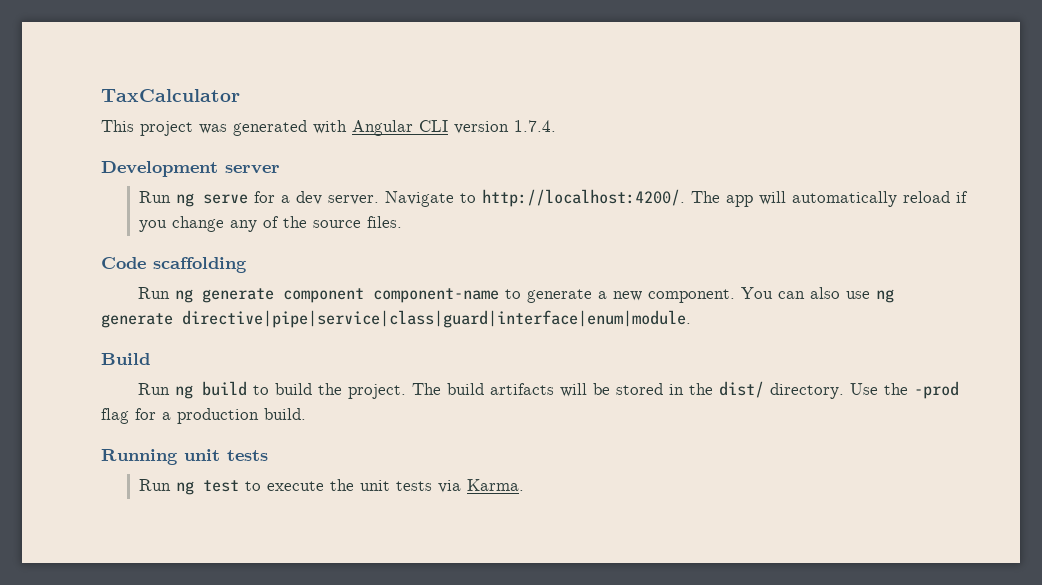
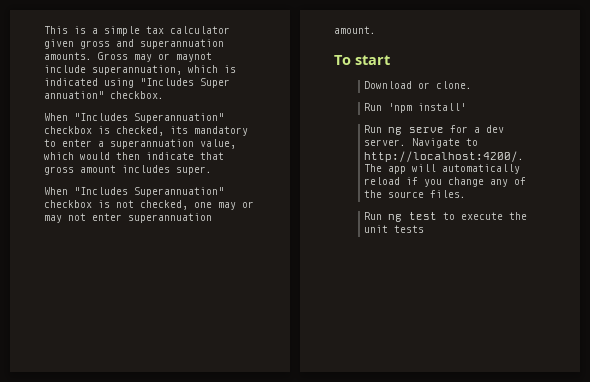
[101,89,240,102] [101,120,556,136] [101,161,280,177] TaxCalculator // This project was generated with Angular CLI version 1.7.4. // Development server -> [44,26,230,36] [44,39,224,49] [44,52,212,62] [44,65,236,75] [44,78,230,88] [44,91,164,99] [44,113,224,123] [44,126,248,136] [44,139,236,149] [44,152,224,160] [44,165,212,175] [44,187,224,197] [44,200,254,210] [44,213,212,223] [334,26,376,34] [334,55,390,65] [364,81,473,89] [364,103,467,113] This is a simple tax calculator given gross and superannuation amounts. Gross may or maynot include superannuation, which is indicated using "Includes Super annuation" checkbox. // When "Includes Superannuation" checkbox is checked, its mandatory to enter a superannuation value, which would then indicate that gross amount includes super. // When "Includes Superannuation" checkbox is not checked, one may or may not enter superannuation amount. // To start // Download or clone. // Run 'npm install'
[101,257,247,273] [138,287,895,303] [101,310,691,328] [101,353,150,365] [138,381,960,399] [101,408,306,424] [101,449,268,465] // Code scaffolding // Run ng generate component component-name to generate a new component. You can also use ng generate directive|pipe|service|class|guard|interface|enum|module. // Build // Run ng build to build the project. The build artifacts will be stored in the dist/ directory. Use the -prod flag for a production build. // Running unit tests -> (467, 194) none
[437,479,524,493] via Karma. -> (425, 229) none

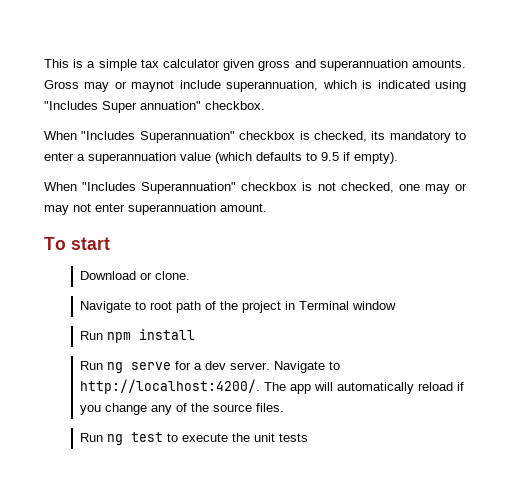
[200,139,236,149] [44,152,224,160] [44,165,212,175] value, which would then indicate that gross amount includes super. -> [180,152,398,164] value (which defaults to 9.5 if empty).
[364,103,467,113] // Run 'npm install' -> [79,301,396,313] [79,329,195,343] // Navigate to root path of the project in Terminal window // Run npm install

